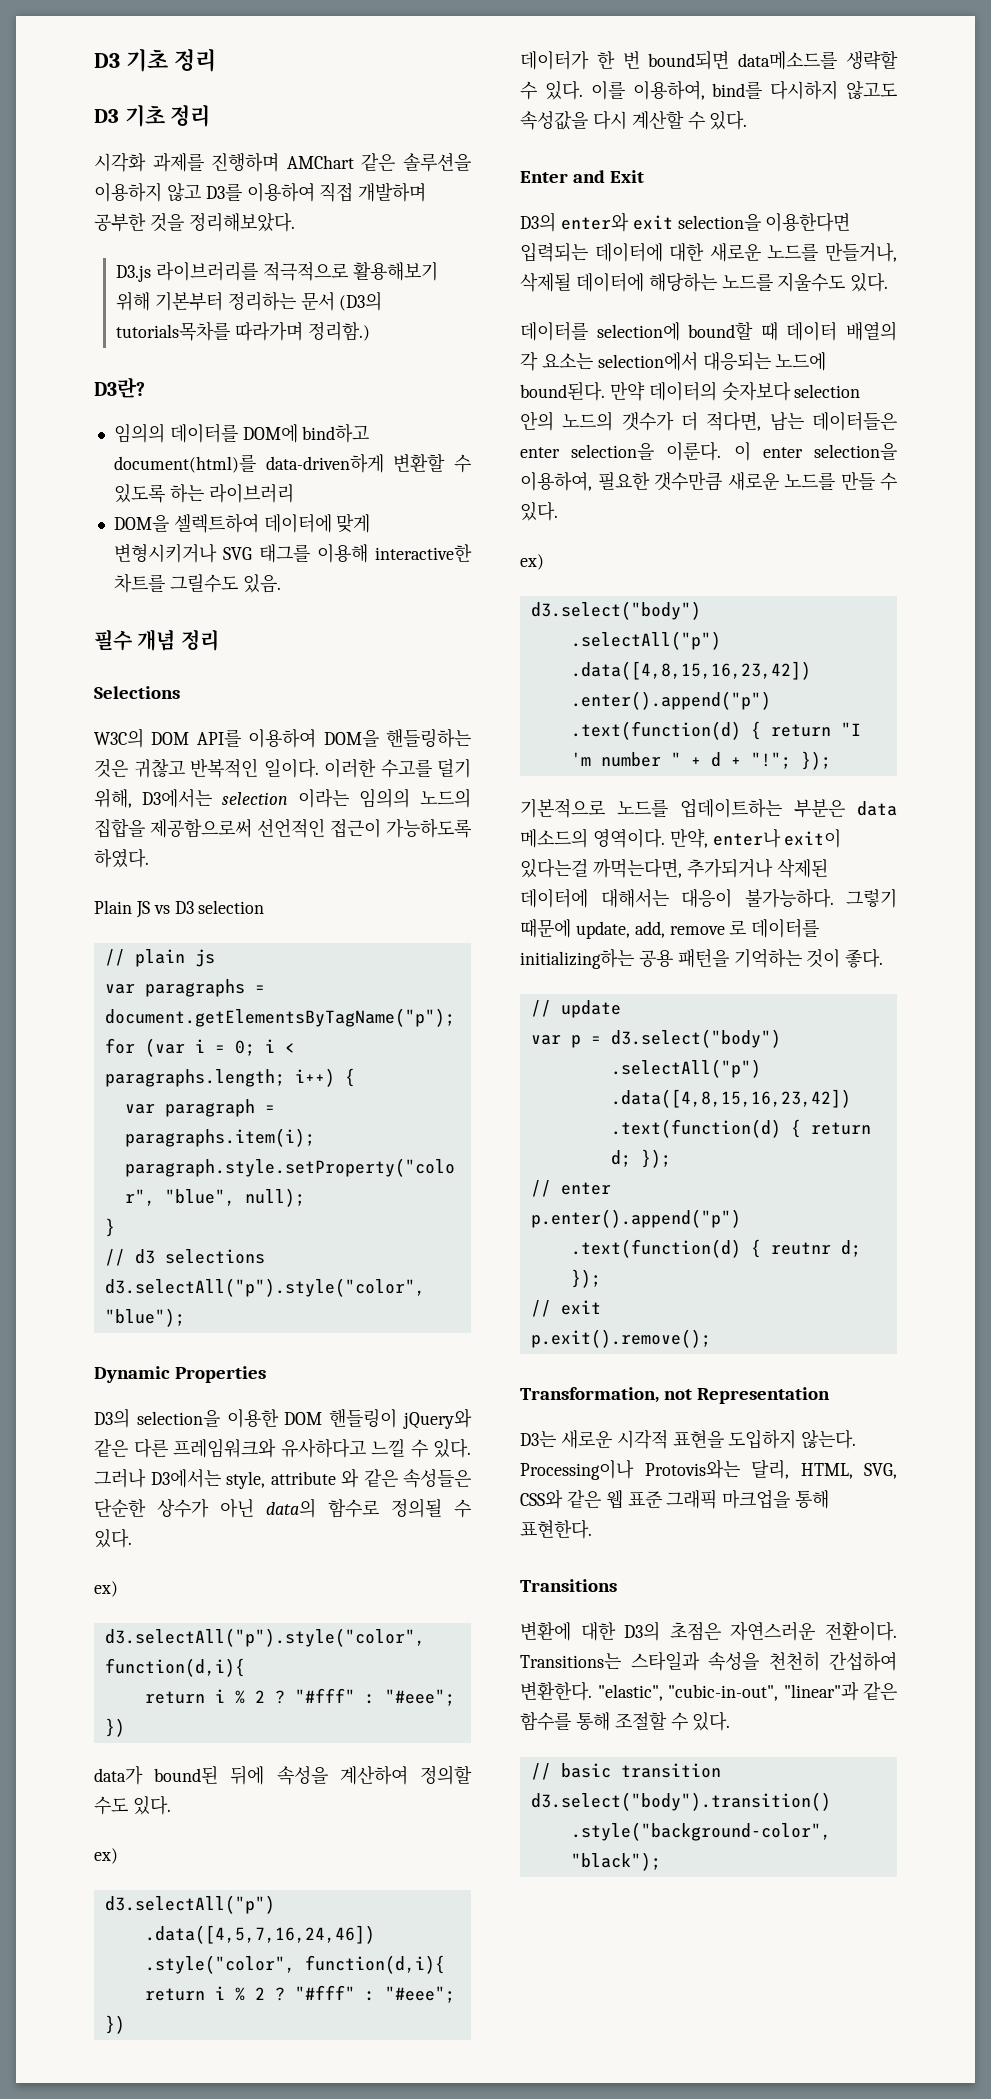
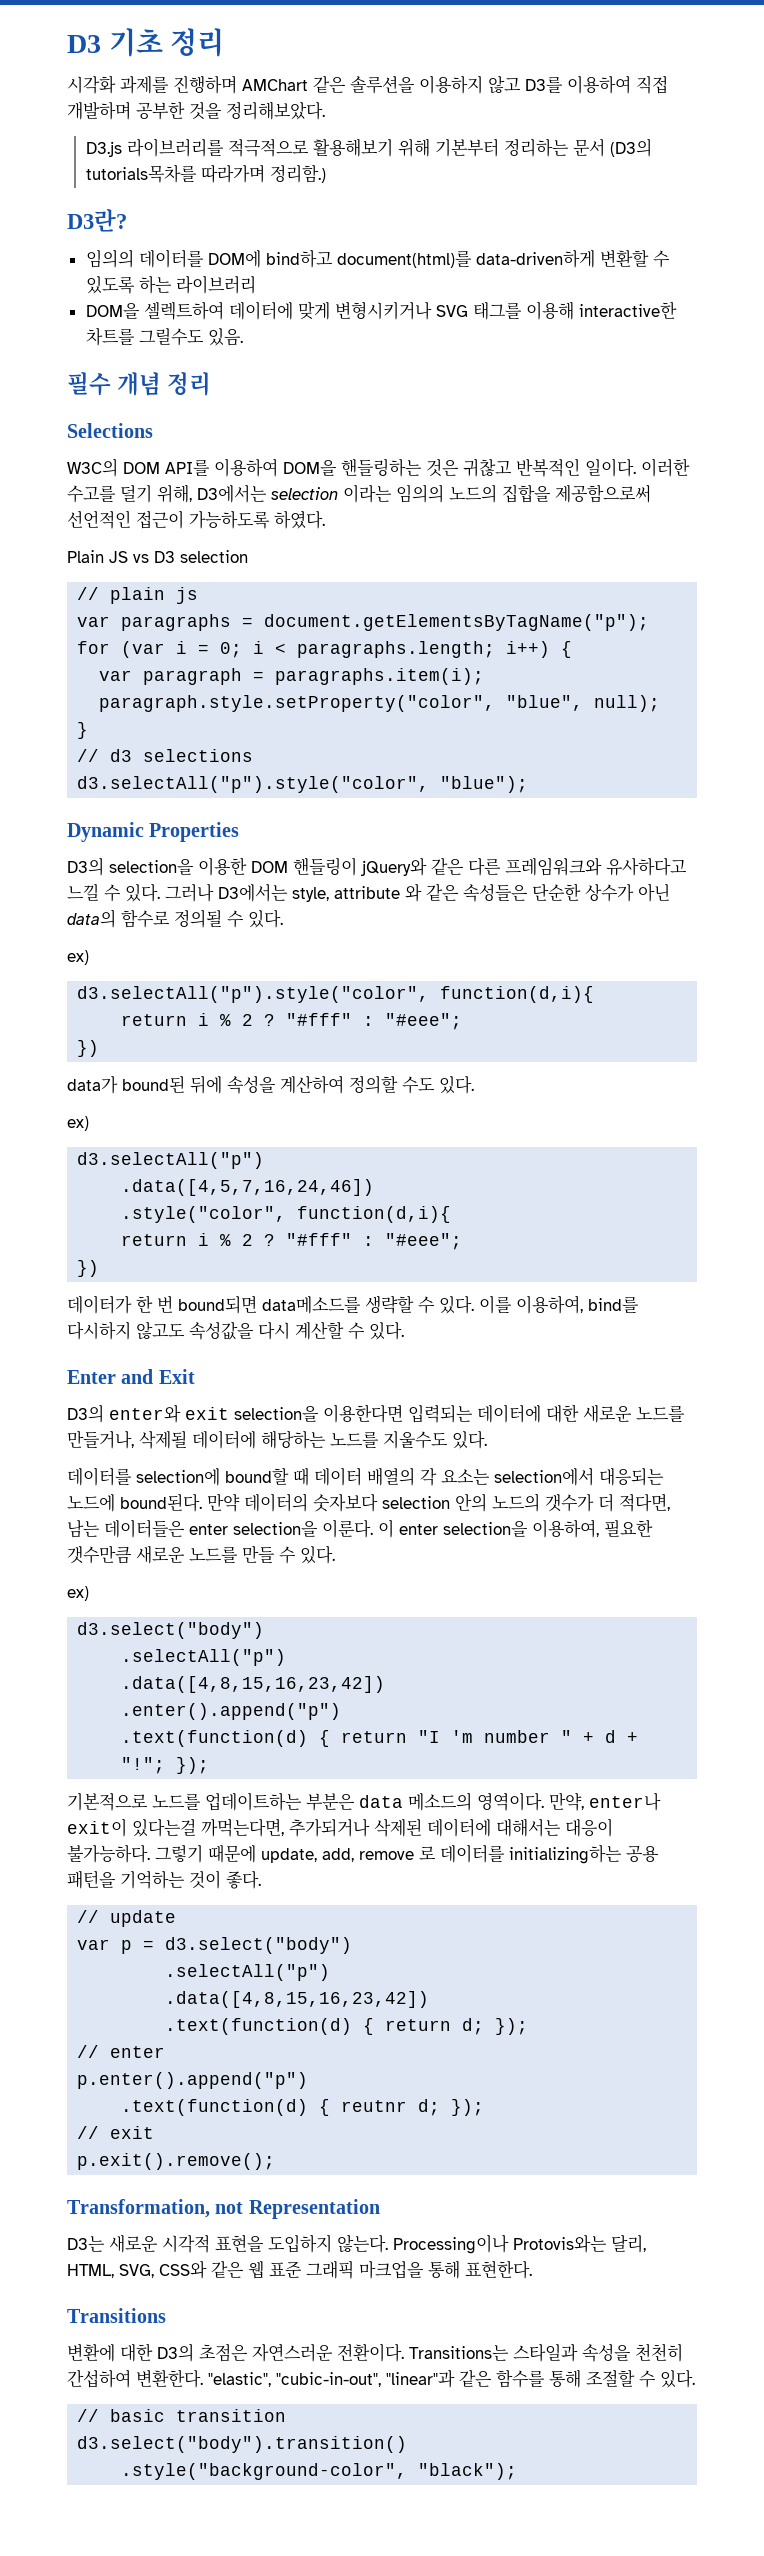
[94,48,216,72] [94,104,211,127] D3 기초 정리 // D3 기초 정리 -> [67,28,225,57] D3 기초 정리

